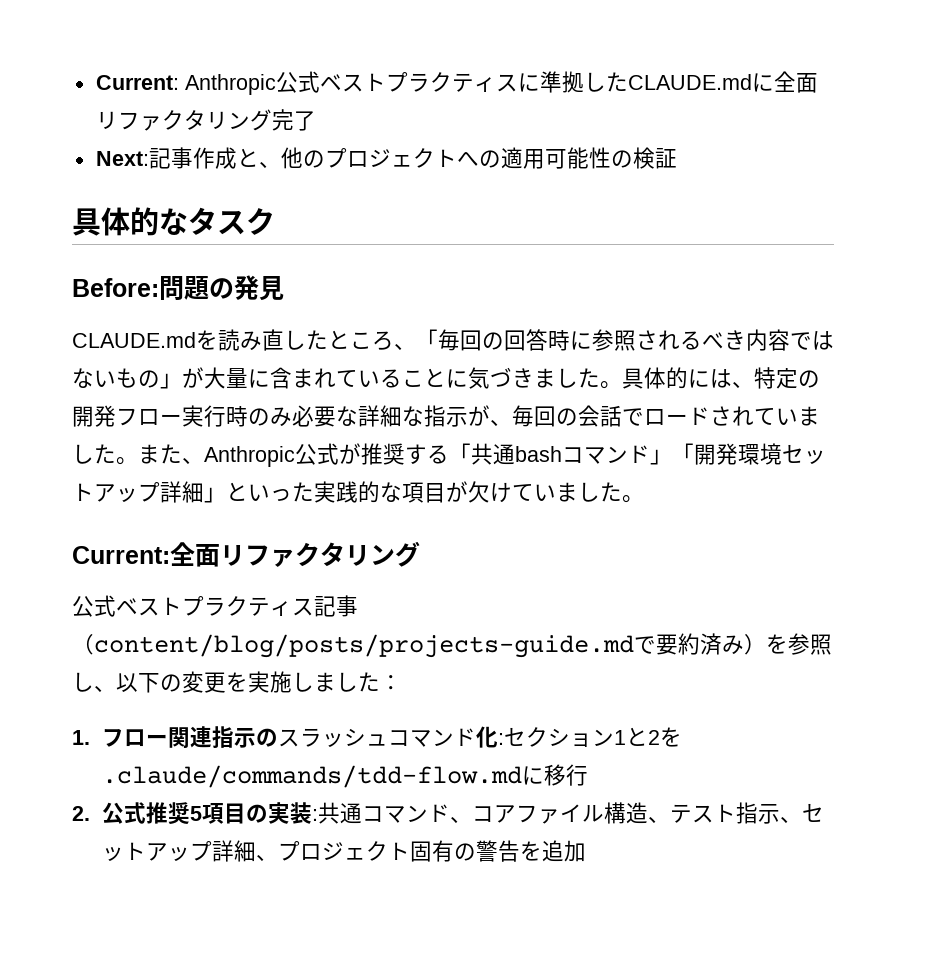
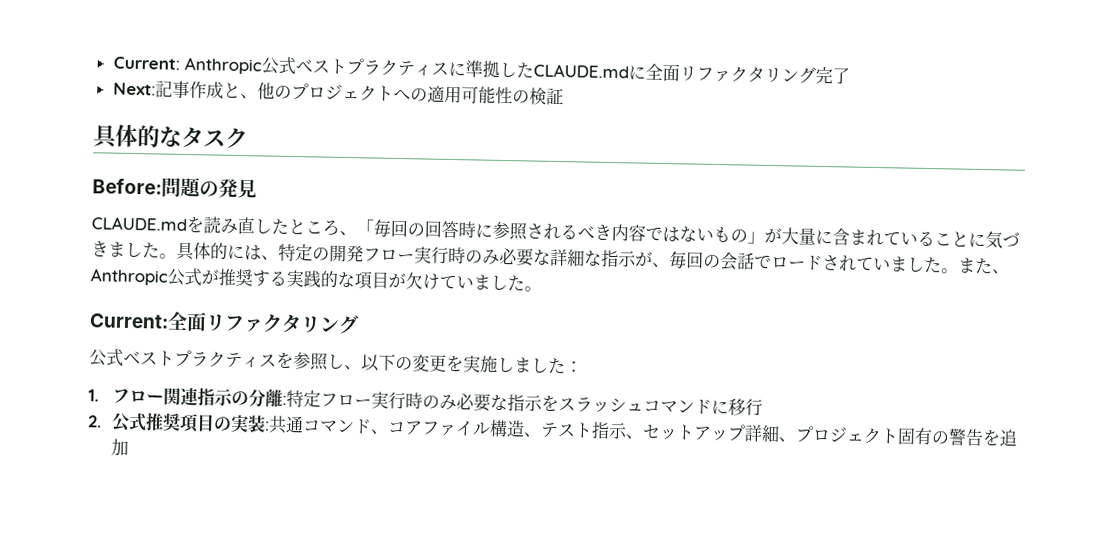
[449,443,826,465] [72,481,314,503] 「共通bashコマンド」「開発環境セットアップ詳細」といった -> (287, 278) none
[314,595,358,617] [72,633,766,658] 記事（content/blog/posts/projects-guide.mdで要約済み） -> (277, 361) none
(279, 737) none -> [248,388,560,413] 分離:特定フロー実行時のみ必要な指示を
[476,726,683,748] [102,765,523,788] 化:セクション1と2を.claude/commands/tdd-flow.md -> (713, 407) none
[190,806,203,821] 5 -> (182, 421) none

